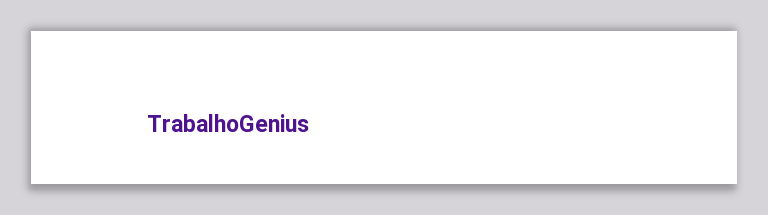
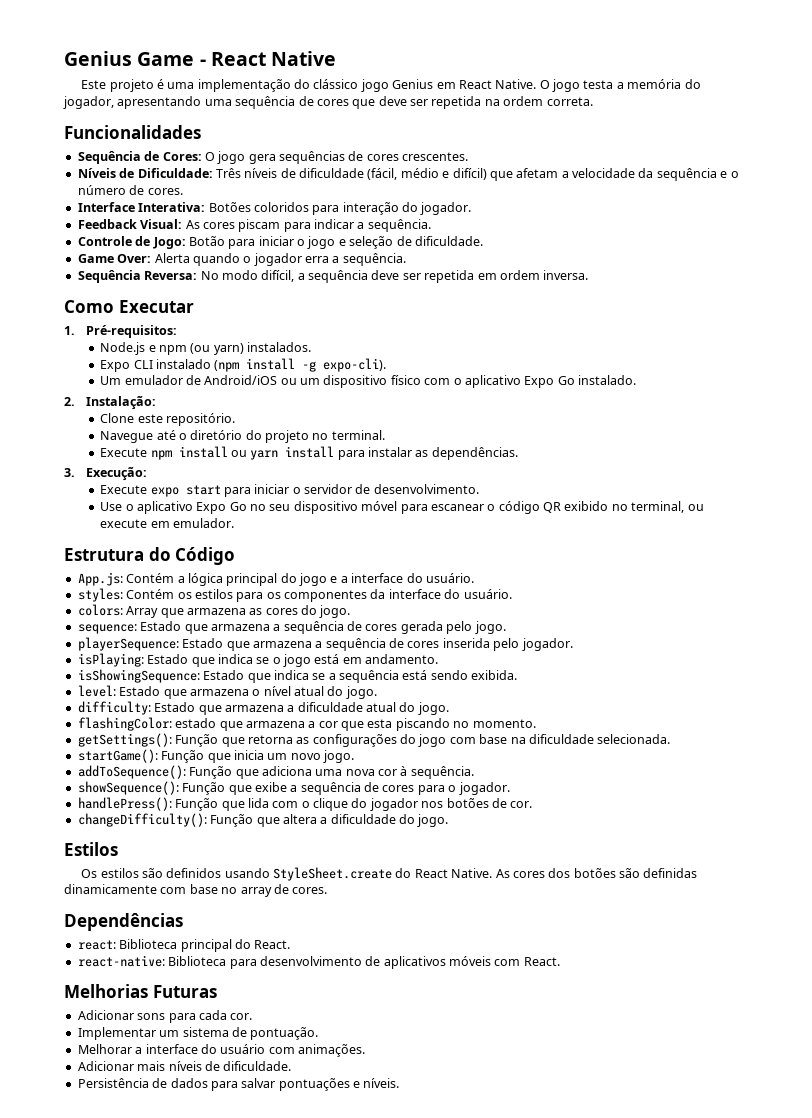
[147,114,309,132] TrabalhoGenius -> [64,51,337,66] [81,79,701,92] [63,96,593,109] [64,125,201,139] [77,151,469,164] [77,168,739,181] [77,185,183,195] [77,202,472,215] [77,219,431,232] [77,236,483,249] [77,253,406,266] [77,270,589,283] [64,300,194,313] [64,325,178,338] [100,342,312,355] [100,358,387,372] [100,375,637,388] [64,396,157,410] [100,413,235,426] [100,430,385,443] [100,446,518,460] [64,467,148,481] [100,484,479,497] [100,501,704,514] [100,518,234,528] [64,547,236,565] [77,572,474,586] [77,588,512,602] [77,604,351,618] [77,621,506,634] [77,637,573,651] [77,653,439,667] [77,669,518,683] [77,685,377,699] [77,701,449,715] [77,717,536,731] [77,733,671,747] [77,749,354,763] [77,765,474,779] [77,781,510,795] [77,797,533,811] [77,813,449,827] [64,842,118,856] [81,867,698,881] [64,884,328,897] [64,913,183,931] [77,939,291,952] [77,955,560,969] [64,984,217,998] [77,1010,253,1023] [77,1027,319,1040] [77,1044,365,1057] [77,1061,292,1071] [77,1078,400,1091] Genius Game - React Native // Este projeto é uma implementação do clássico jogo Genius em React Native. O jogo testa a memória do jogador, apresentando uma sequência de cores que deve ser repetida na ordem correta. // Funcionalidades // Sequência de Cores: O jogo gera sequências de cores crescentes. // Níveis de Dificuldade: Três níveis de dificuldade (fácil, médio e difícil) que afetam a velocidade da sequência e o número de cores. // Interface Interativa: Botões coloridos para interação do jogador. // Feedback Visual: As cores piscam para indicar a sequência. // Controle de Jogo: Botão para iniciar o jogo e seleção de dificuldade. // Game Over: Alerta quando o jogador erra a sequência. // Sequência Reversa: No modo difícil, a sequência deve ser repetida em ordem inversa. // Como Executar // 1. Pré-requisitos: // Node.js e npm (ou yarn) instalados. // Expo CLI instalado (npm install -g expo-cli). // Um emulador de Android/iOS ou um dispositivo físico com o aplicativo Expo Go instalado. // 2. Instalação: // Clone este repositório. // Navegue até o diretório do projeto no terminal. // Execute npm install ou yarn install para instalar as dependências. // 3. Execução: // Execute expo start para iniciar o servidor de desenvolvimento. // Use o aplicativo Expo Go no seu dispositivo móvel para escanear o código QR exibido no terminal, ou execute em emulador. // Estrutura do Código // App.js: Contém a lógica principal do jogo e a interface do usuário. // styles: Contém os estilos para os componentes da interface do usuário. // colors: Array que armazena as cores do jogo. // sequence: Estado que armazena a sequência de cores gerada pelo jogo. // playerSequence: Estado que armazena a sequência de cores inserida pelo jogador. // isPlaying: Estado que indica se o jogo está em andamento. // isShowingSequence: Estado que indica se a sequência está sendo exibida. // level: Estado que armazena o nível atual do jogo. // difficulty: Estado que armazena a dificuldade atual do jogo. // flashingColor: estado que armazena a cor que esta piscando no momento. // getSettings(): Função que retorna as configurações do jogo com base na dificuldade selecionada. // startGame(): Função que inicia um novo jogo. // addToSequence(): Função que adiciona uma nova cor à sequência. // showSequence(): Função que exibe a sequência de cores para o jogador. // handlePress(): Função que lida com o clique do jogador nos botões de cor. // changeDifficulty(): Função que altera a dificuldade do jogo. // Estilos // Os estilos são definidos usando StyleSheet.create do React Native. As cores dos botões são definidas dinamicamente com base no array de cores. // Dependências // react: Biblioteca principal do React. // react-native: Biblioteca para desenvolvimento de aplicativos móveis com React. // Melhorias Futuras // Adicionar sons para cada cor. // Implementar um sistema de pontuação. // Melhorar a interface do usuário com animações. // Adicionar mais níveis de dificuldade. // Persistência de dados para salvar pontuações e níveis.

